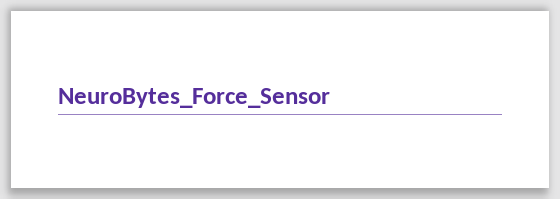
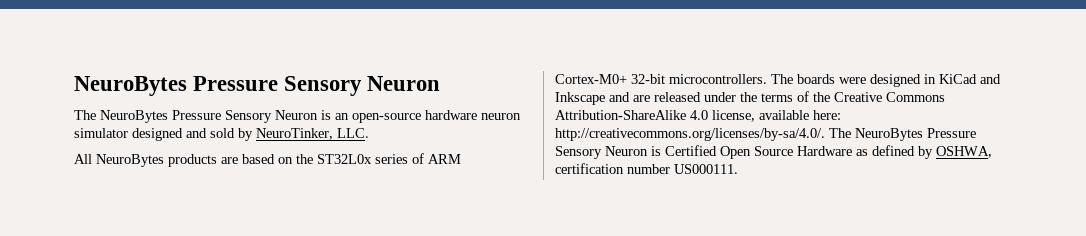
[58,88,330,108] NeuroBytes_Force_Sensor -> [74,76,441,96] [74,110,521,123] [74,128,369,141] [74,153,461,167] [555,74,1001,87] [555,91,945,105] [555,110,841,122] [555,128,976,141] [555,145,992,159] [555,163,738,174] NeuroBytes Pressure Sensory Neuron // The NeuroBytes Pressure Sensory Neuron is an open-source hardware neuron simulator designed and sold by NeuroTinker, LLC. // All NeuroBytes products are based on the ST32L0x series of ARM Cortex-M0+ 32-bit microcontrollers. The boards were designed in KiCad and Inkscape and are released under the terms of the Creative Commons Attribution-ShareAlike 4.0 license, available here: http://creativecommons.org/licenses/by-sa/4.0/. The NeuroBytes Pressure Sensory Neuron is Certified Open Source Hardware as defined by OSHWA, certification number US000111.

